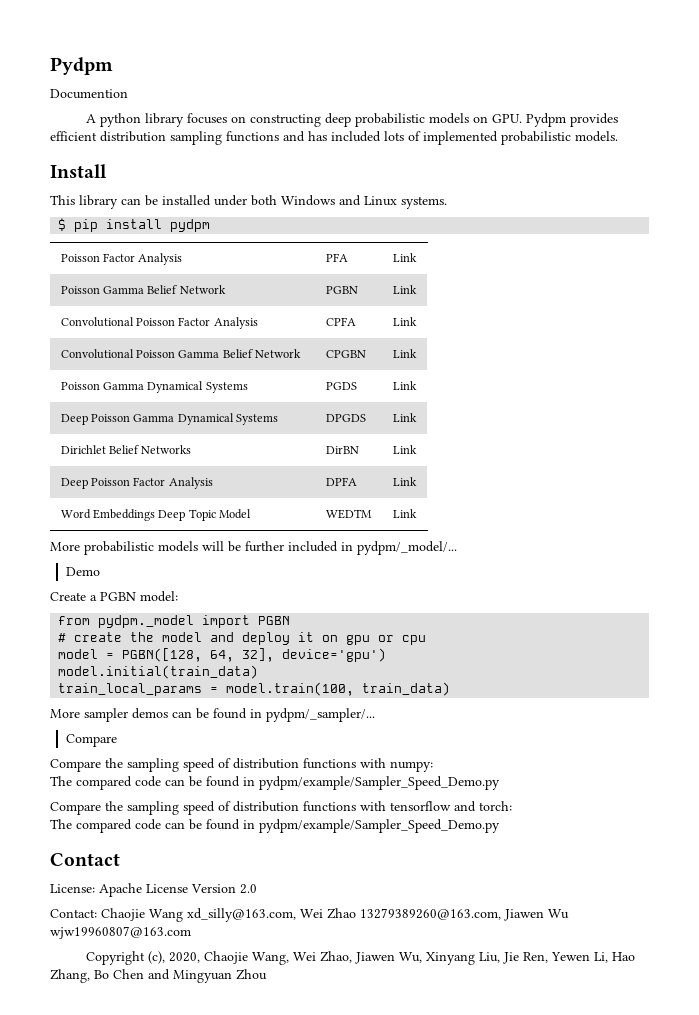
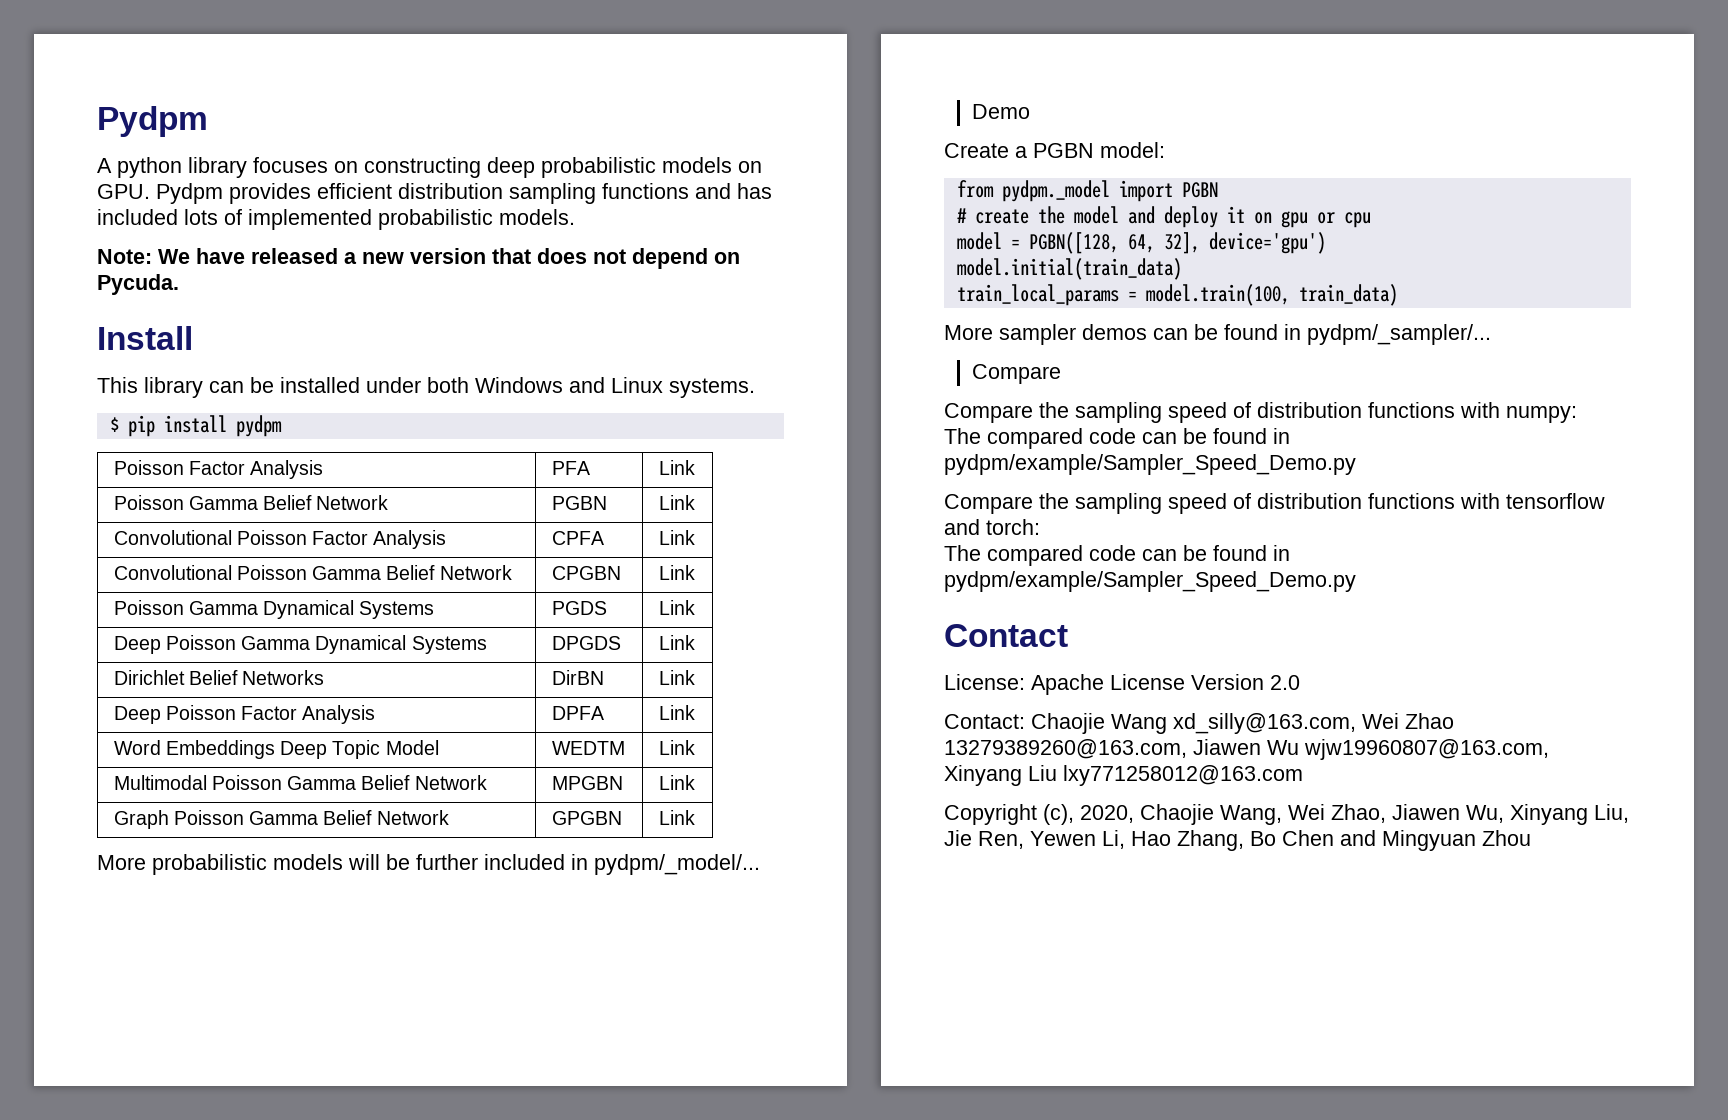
[50,57,113,75] [50,89,128,99] Pydpm // Documention -> [97,106,208,137] Pydpm
(618, 136) none -> [97,248,740,269] [97,274,179,295] // Note: We have released a new version that does not depend on Pycuda.
(417, 513) none -> [113,775,487,790] [551,776,623,790] [658,775,695,790] [113,810,449,829] [551,811,622,825] [658,810,695,825] // Multimodal Poisson Gamma Belief Network | MPGBN | Link // Graph Poisson Gamma Belief Network | GPGBN | Link
[50,926,191,939] wjw19960807@163.com -> [1304,739,1549,760] [944,765,1303,786] wjw19960807@163.com, Xinyang Liu lxy771258012@163.com

